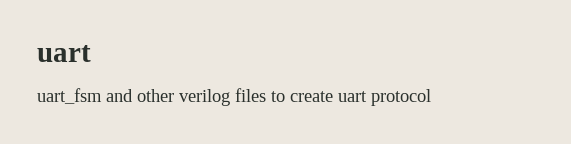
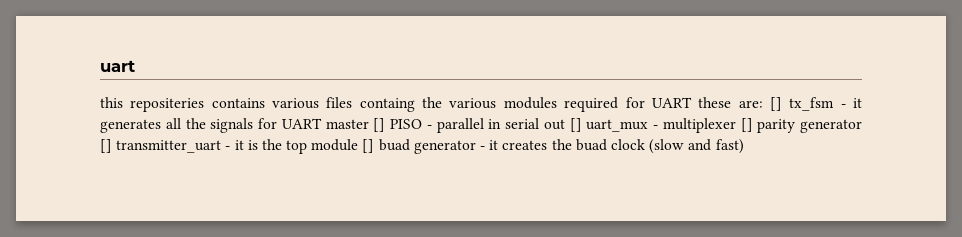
[37,88,431,106] uart_fsm and other verilog files to create uart protocol -> [100,97,863,112] [100,118,862,133] [100,139,744,154] this repositeries contains various files containg the various modules required for UART these are: [] tx_fsm - it generates all the signals for UART master [] PISO - parallel in serial out [] uart_mux - multiplexer [] parity generator [] transmitter_uart - it is the top module [] buad generator - it creates the buad clock (slow and fast)

